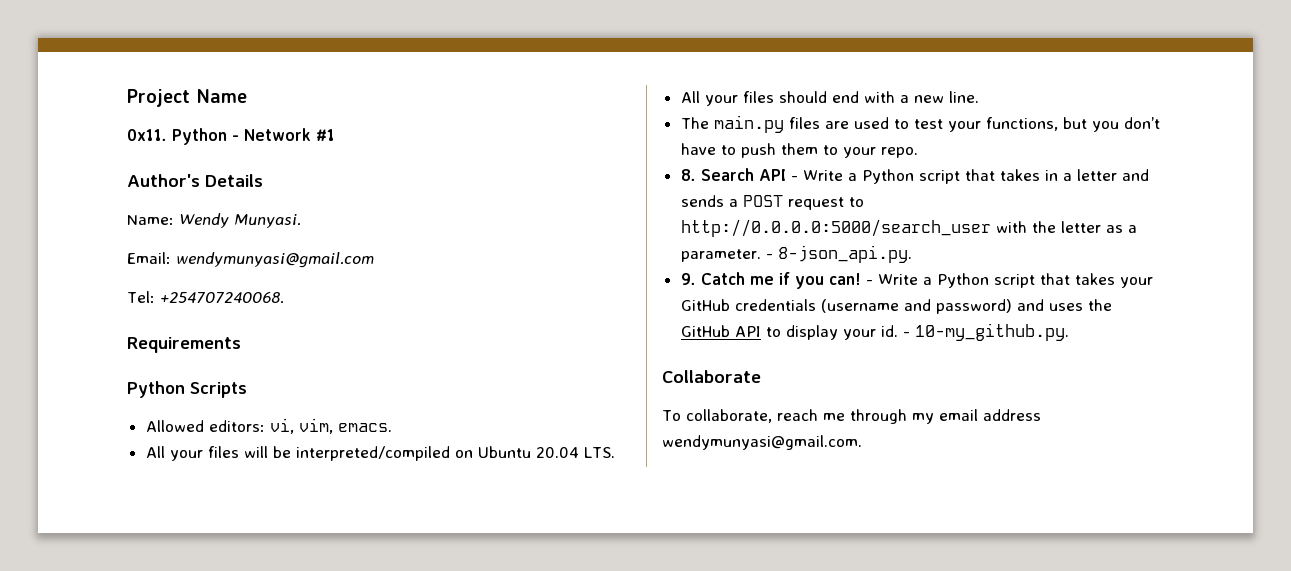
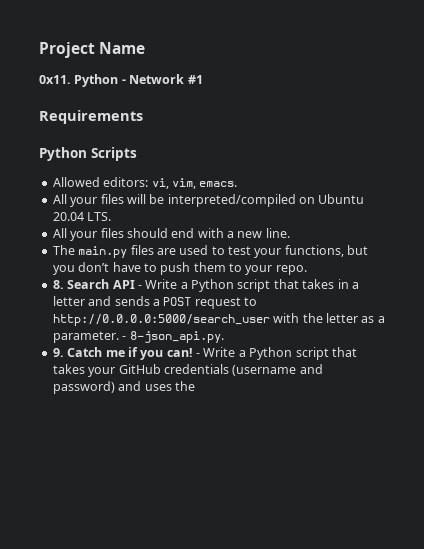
[127,174,263,187] [127,213,301,228] [127,252,374,268] [127,291,284,304] // Author's Details // Name: Wendy Munyasi. // Email: wendymunyasi@gmail.com // Tel: +254707240068. -> (203, 79) none
[680,323,1069,341] [662,370,761,383] [662,409,1041,424] [662,435,862,450] GitHub API to display your id. - 10-my_github.py. // Collaborate // To collaborate, reach me through my email address wendymunyasi@gmail.com. -> (195, 386) none

